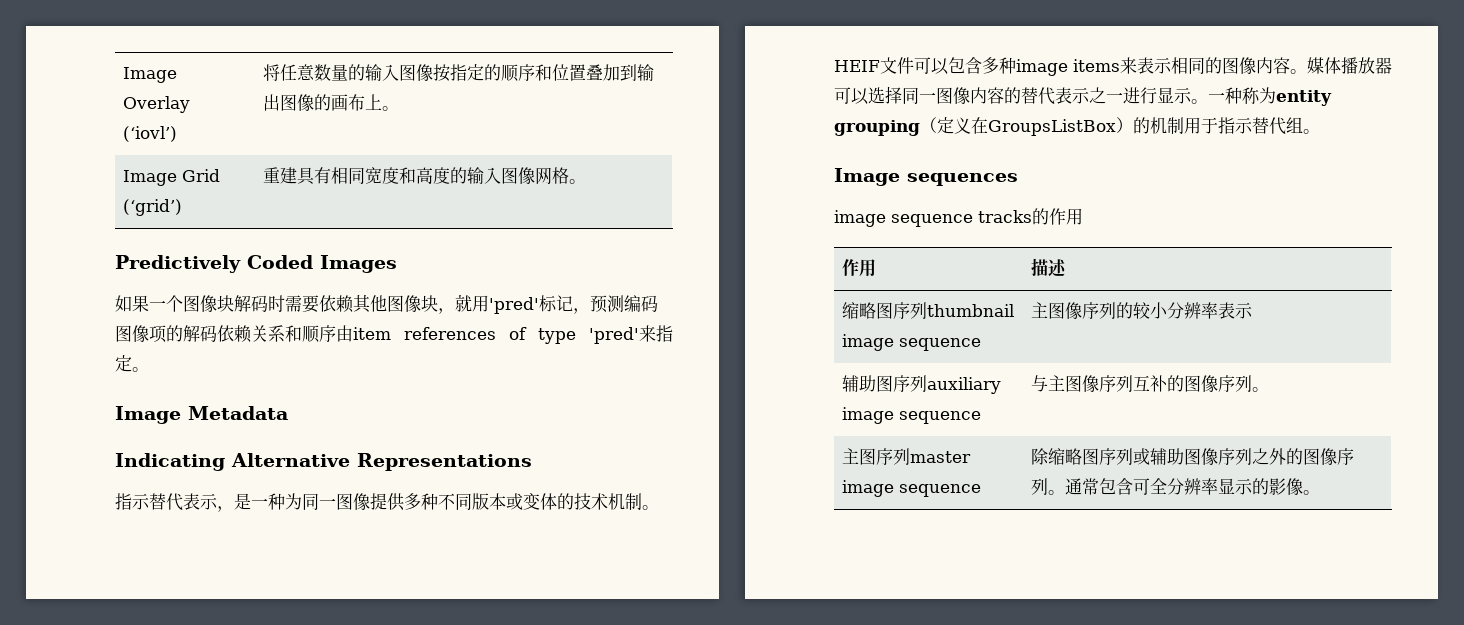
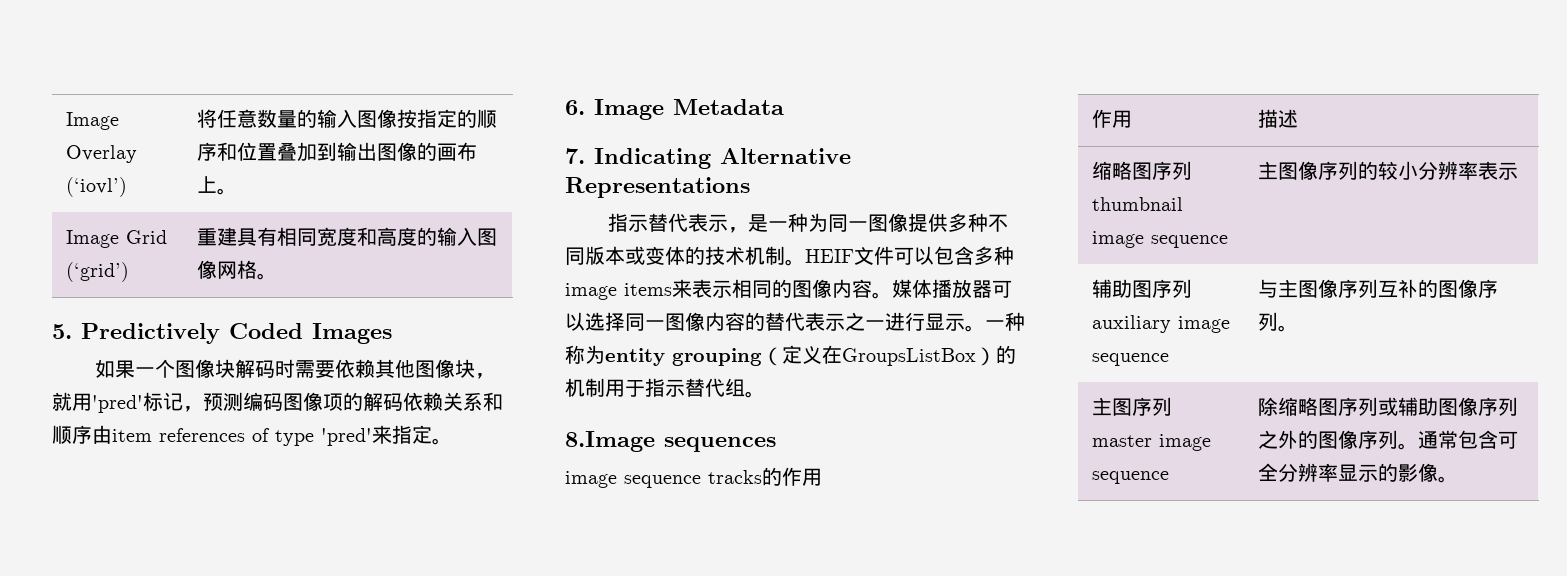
(586, 181) none -> [52,324,72,339] 5.
(149, 369) none -> [565,100,585,115] 6.
(288, 413) none -> [565,148,585,164] 7.
[834,168,900,186] Image -> [565,431,655,452] 8.Image

